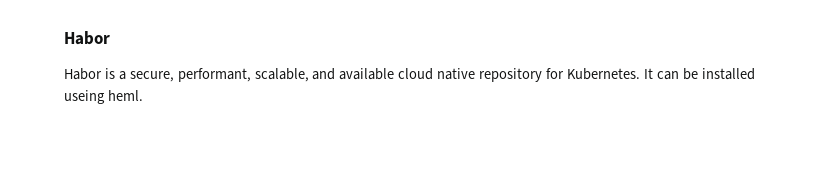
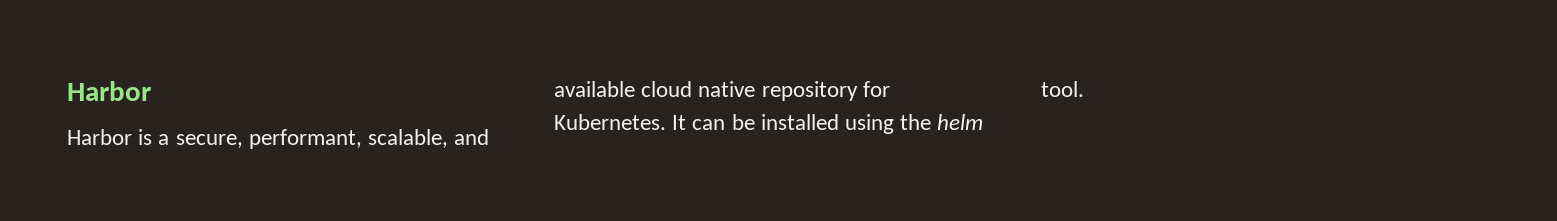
[64,31,110,45] [64,68,102,80] Habor // Habor -> [67,81,151,101] [67,129,132,145] Harbor // Harbor
[64,90,143,104] useing heml. -> [845,114,984,134] [1041,81,1084,97] using the helm tool.

